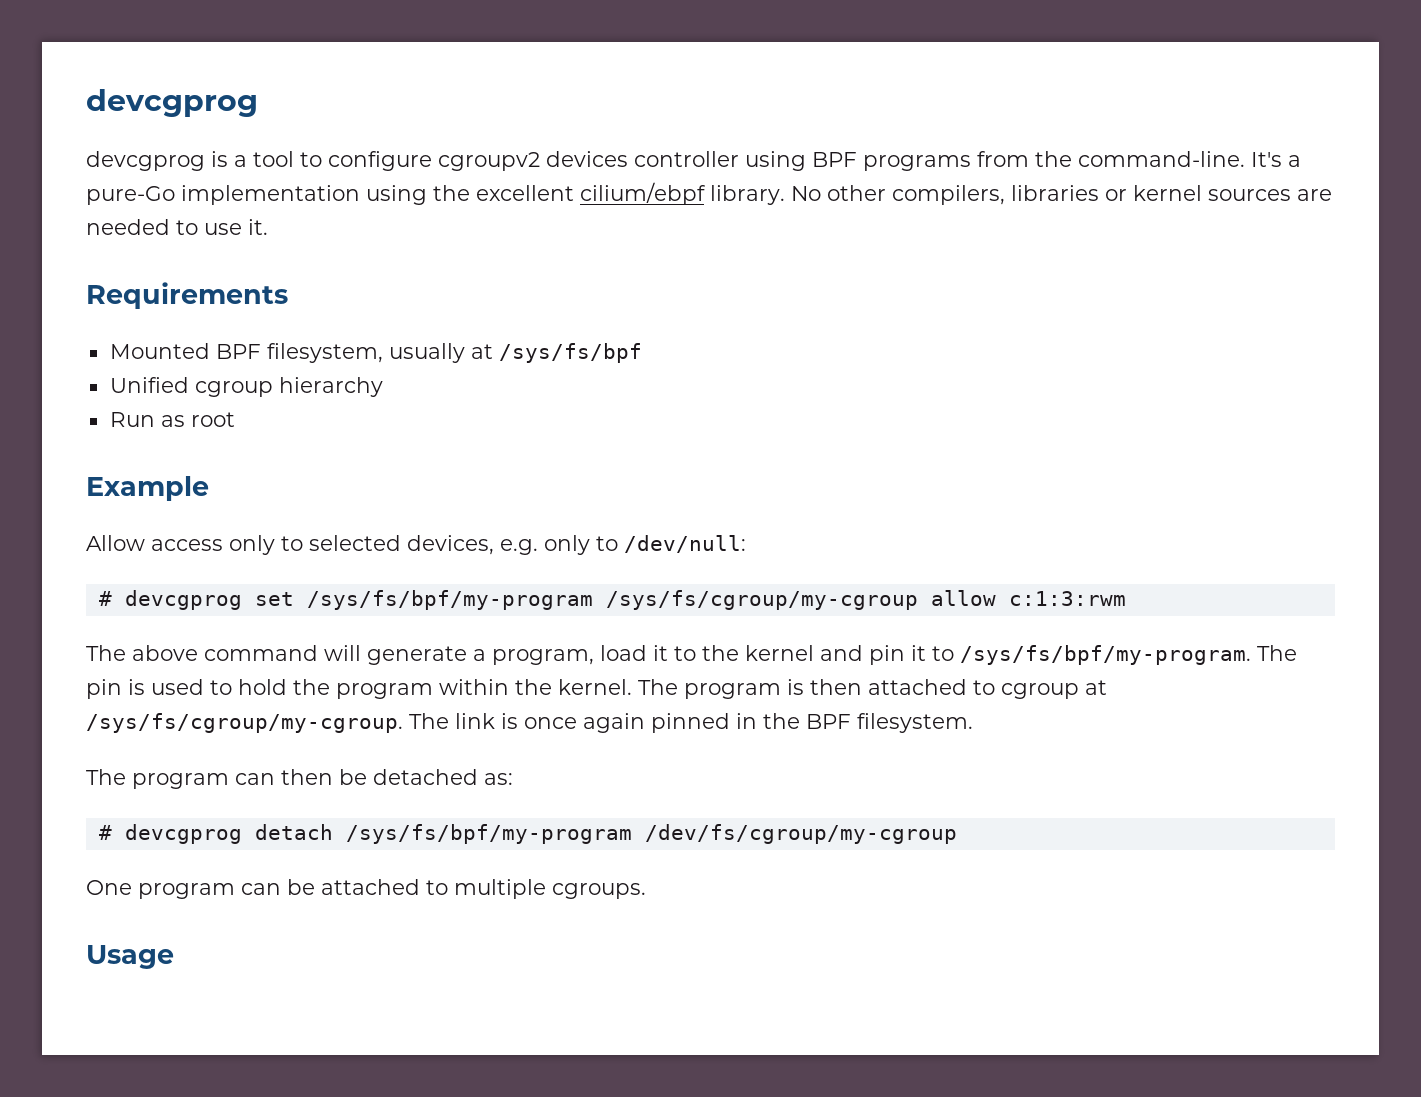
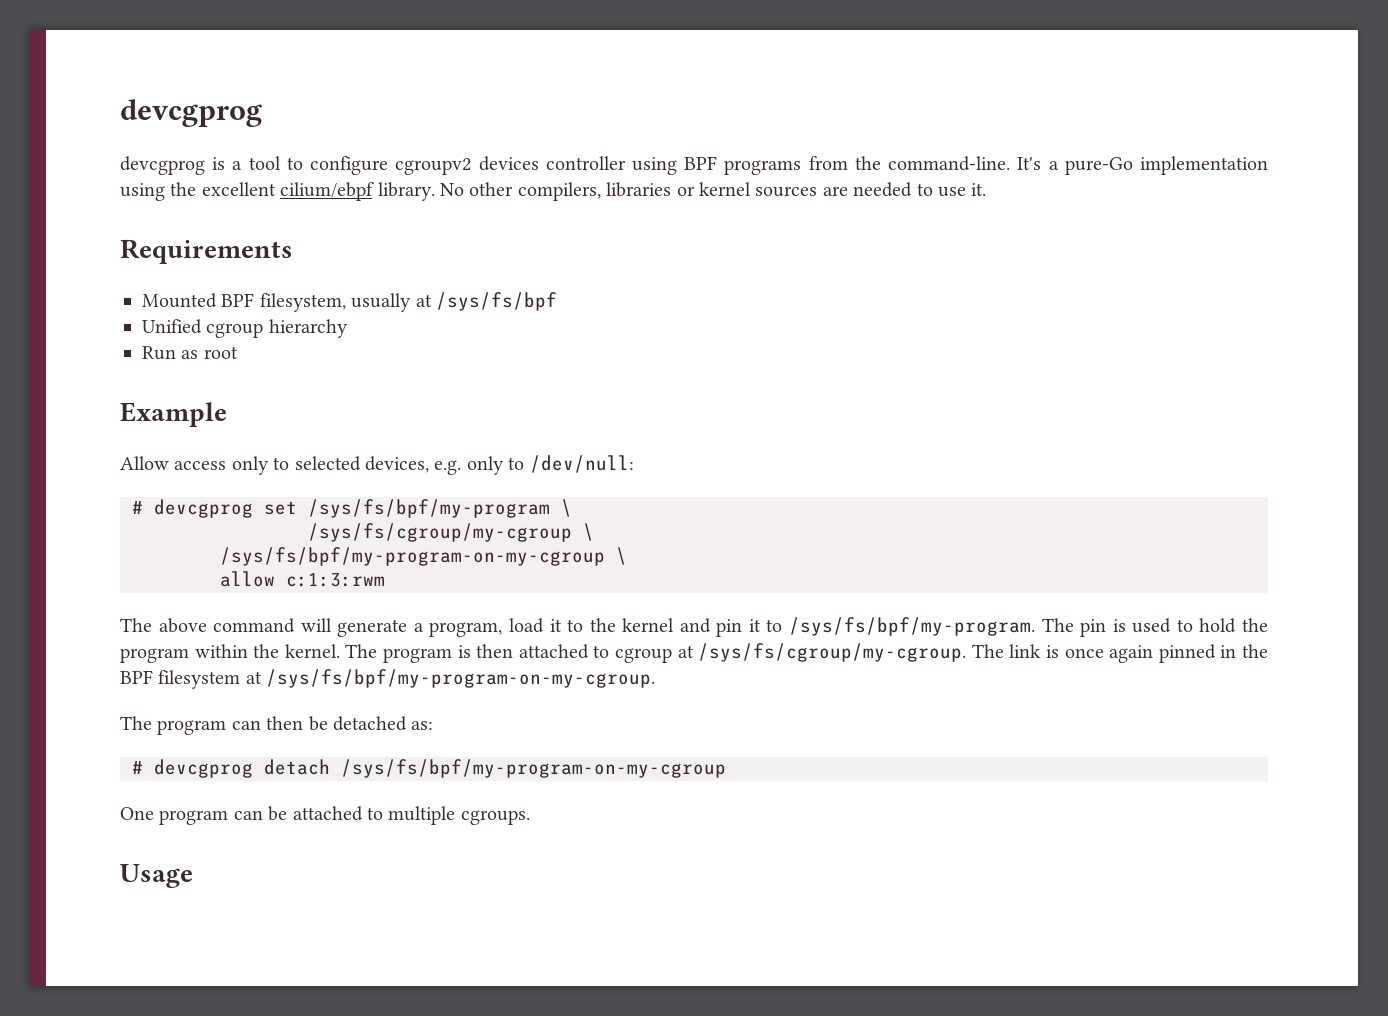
[605,590,918,610] /sys/fs/cgroup/my-cgroup -> [561,499,572,517] [308,523,594,542] [220,547,627,566] \ // /sys/fs/cgroup/my-cgroup \ // /sys/fs/bpf/my-program-on-my-cgroup \ //
[857,713,973,733] filesystem. -> [158,669,656,689] filesystem at /sys/fs/bpf/my-program-on-my-cgroup.
[345,824,957,844] /sys/fs/bpf/my-program /dev/fs/cgroup/my-cgroup -> [341,759,726,778] /sys/fs/bpf/my-program-on-my-cgroup

